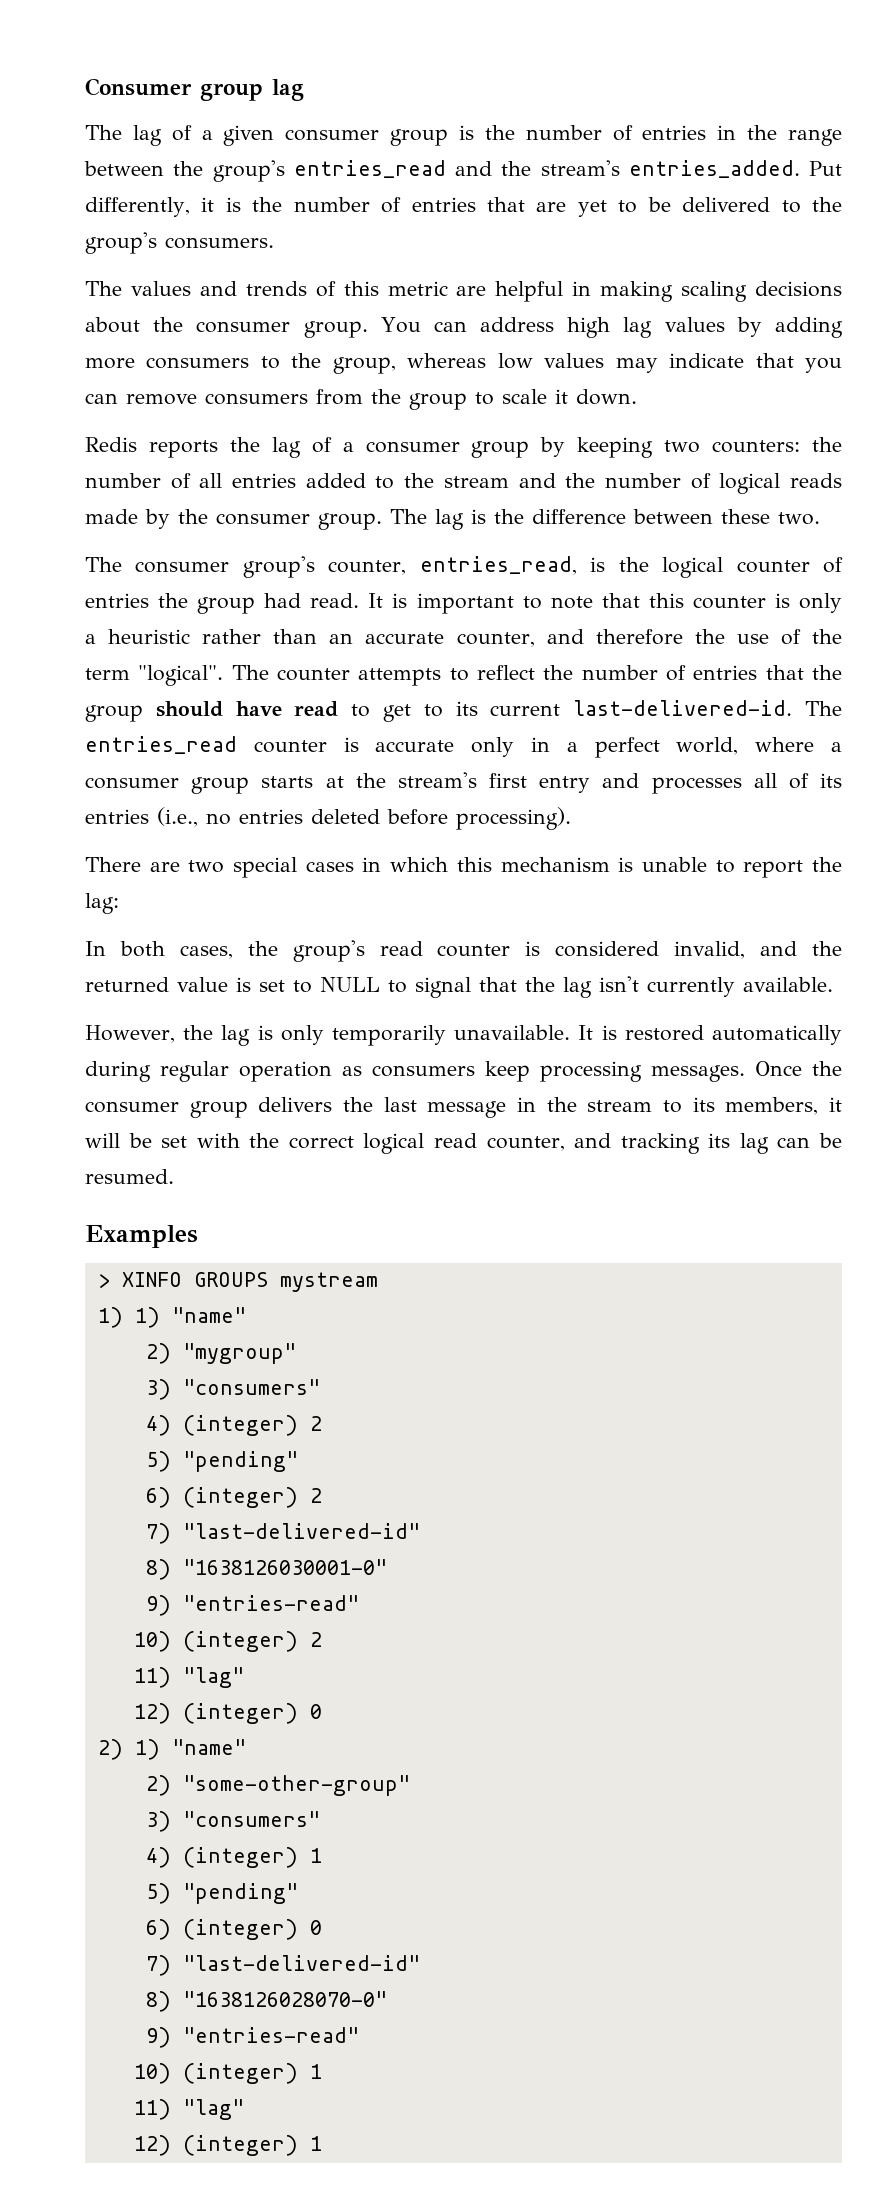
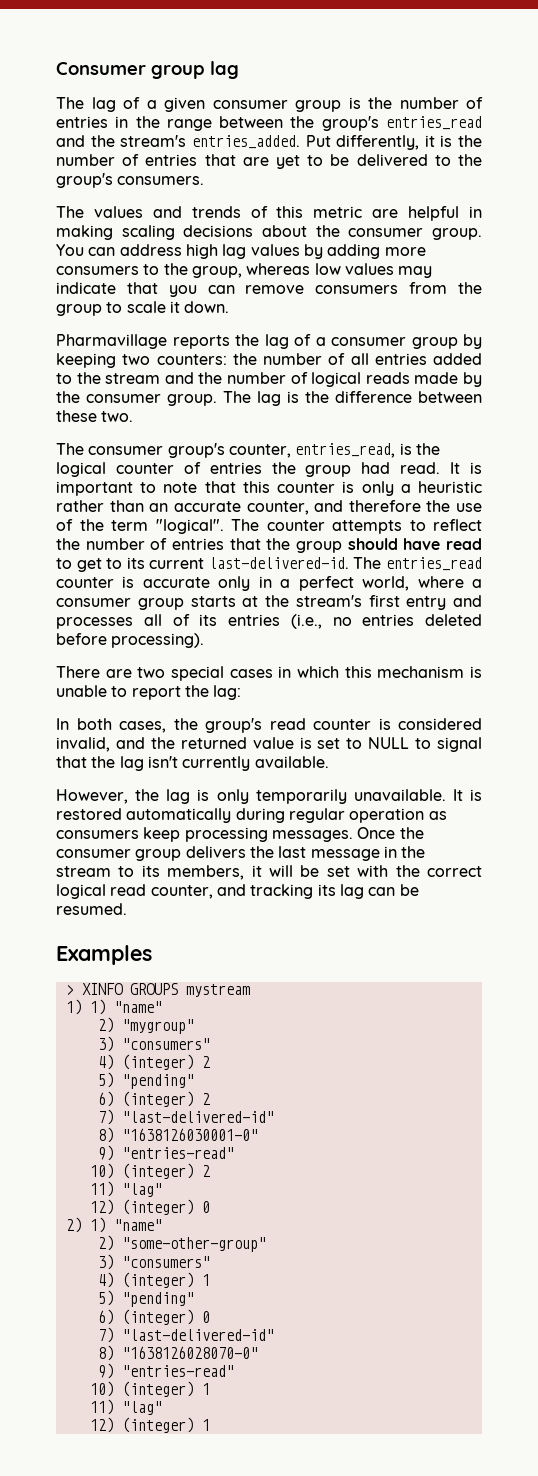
[85,437,137,452] Redis -> [56,334,167,349] Pharmavillage

